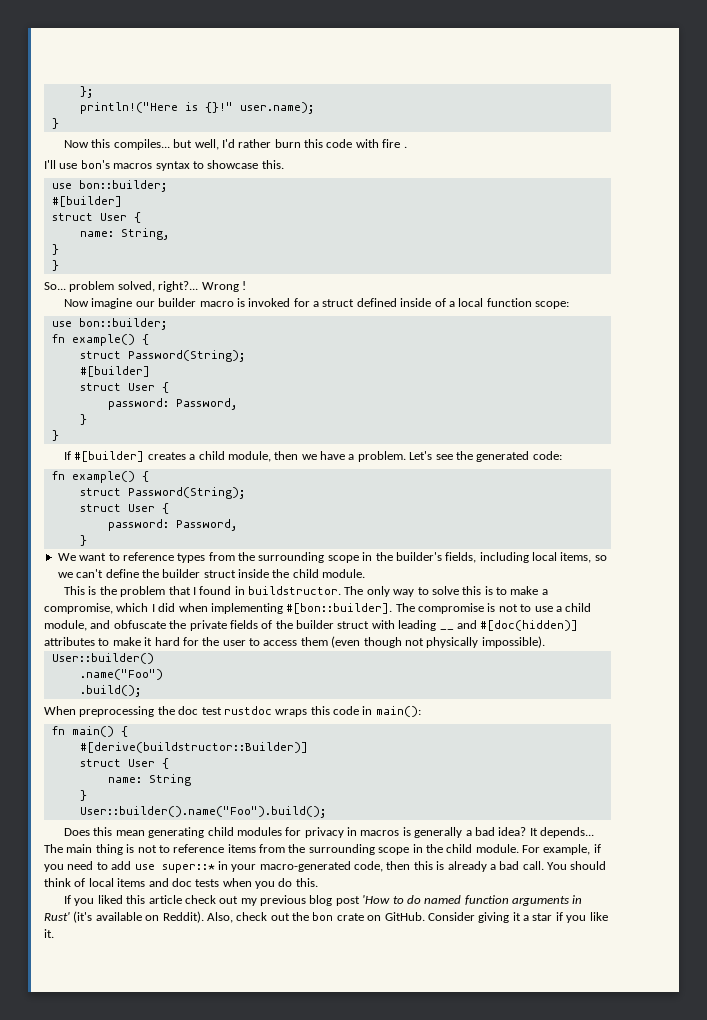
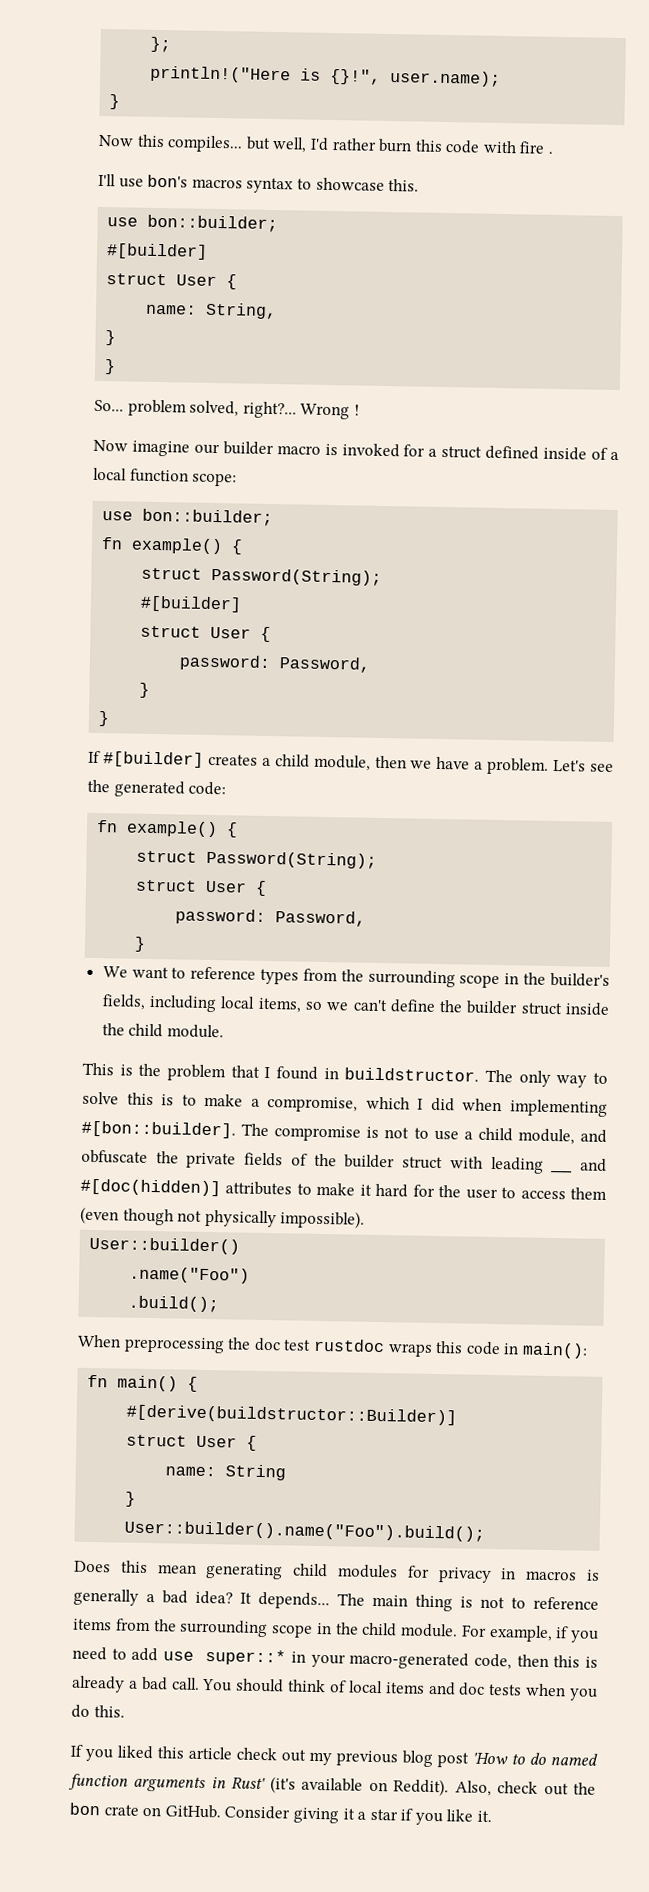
[204,102,233,113] {}!" -> [330,68,382,85] {}!",

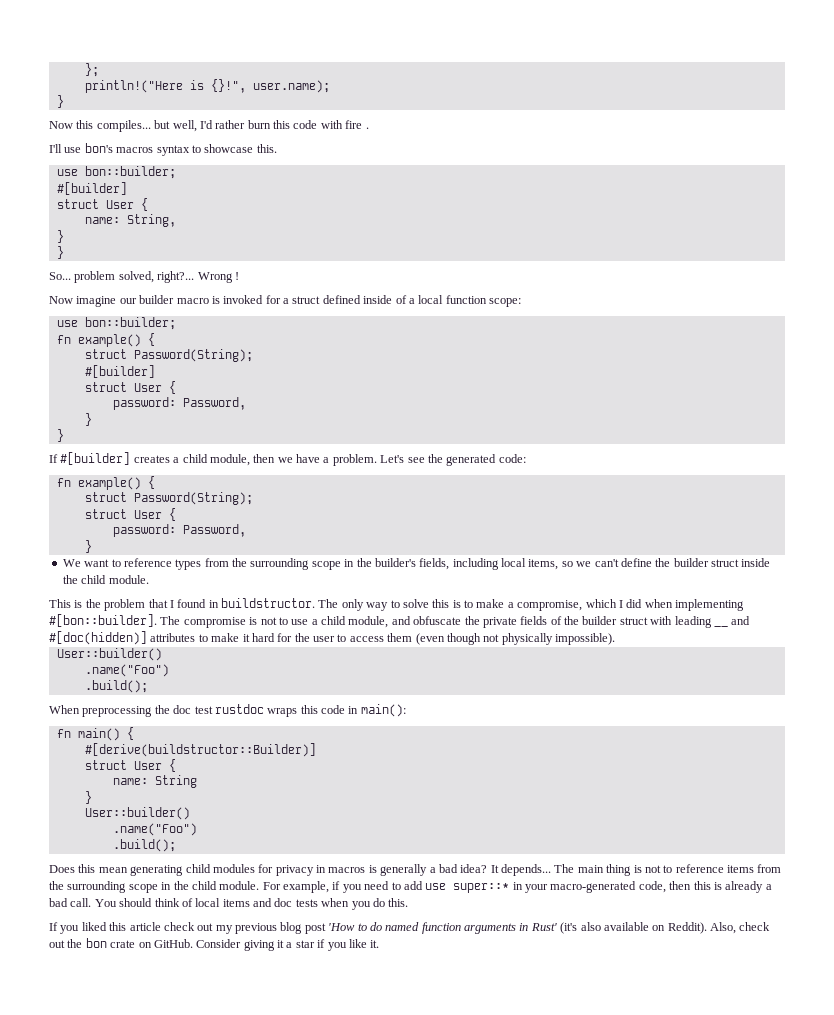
[124,1520,486,1542] User::builder().name("Foo").build(); -> [84,807,190,820] [112,823,197,836] [112,839,176,852] User::builder() // .name("Foo") // .build();
(296, 1785) none -> [580,922,601,931] also

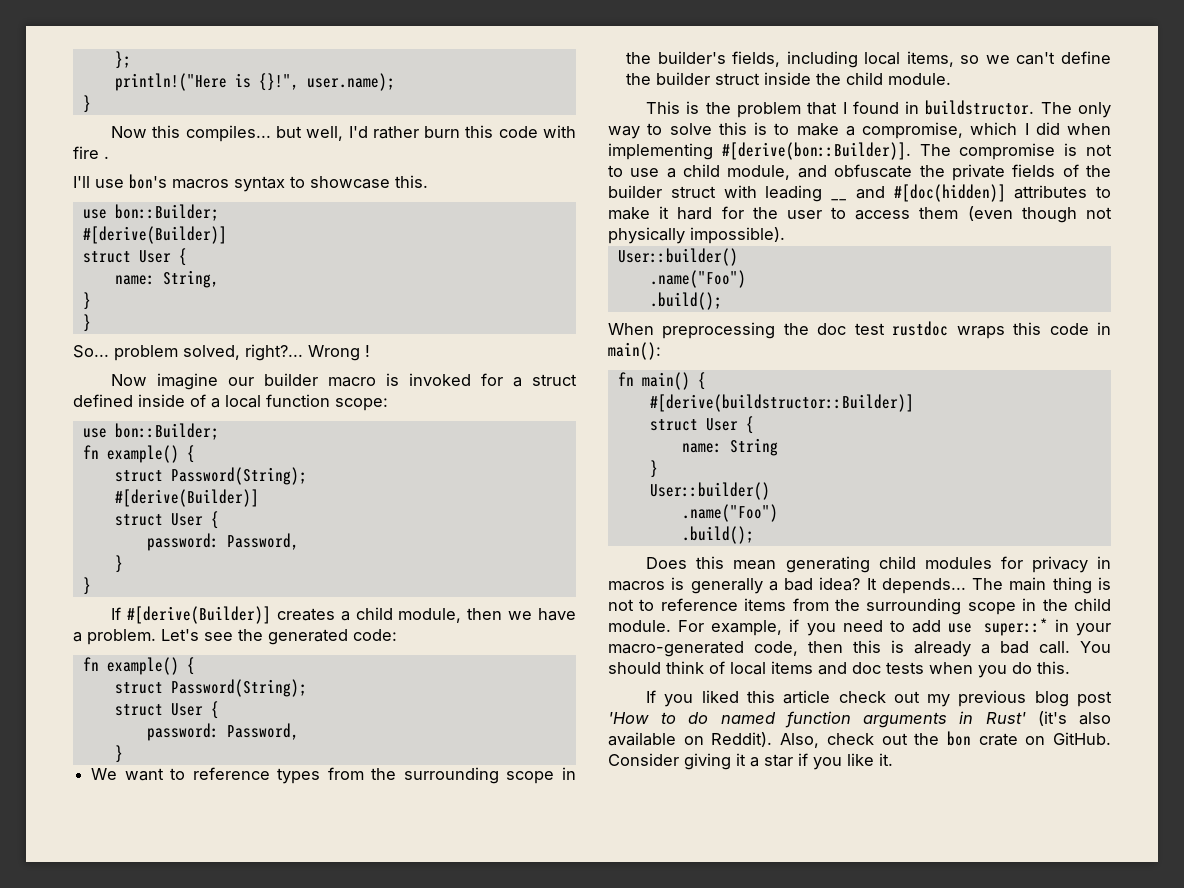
[84,166,176,179] [56,182,127,195] bon::builder; // #[builder] -> [114,204,219,221] [82,226,227,244] bon::Builder; // #[derive(Builder)]
[84,317,176,330] [56,333,155,347] [84,349,253,362] [84,365,155,378] bon::builder; // fn example() { // struct Password(String); // #[builder] -> [114,423,219,440] [82,445,195,463] [114,467,307,485] [114,489,259,507] bon::Builder; // fn example() { // struct Password(String); // #[derive(Builder)]
[60,452,131,465] #[builder] -> [127,606,272,624] #[derive(Builder)]
[49,614,157,627] #[bon::builder]. -> [721,142,911,160] #[derive(bon::Builder)].

